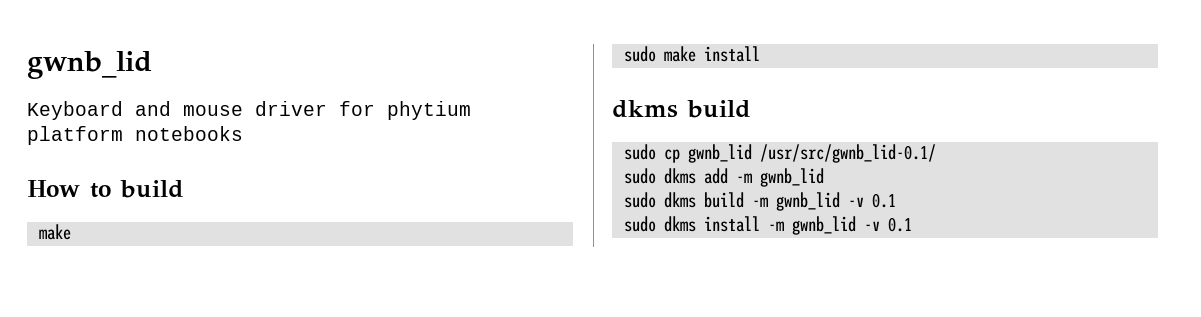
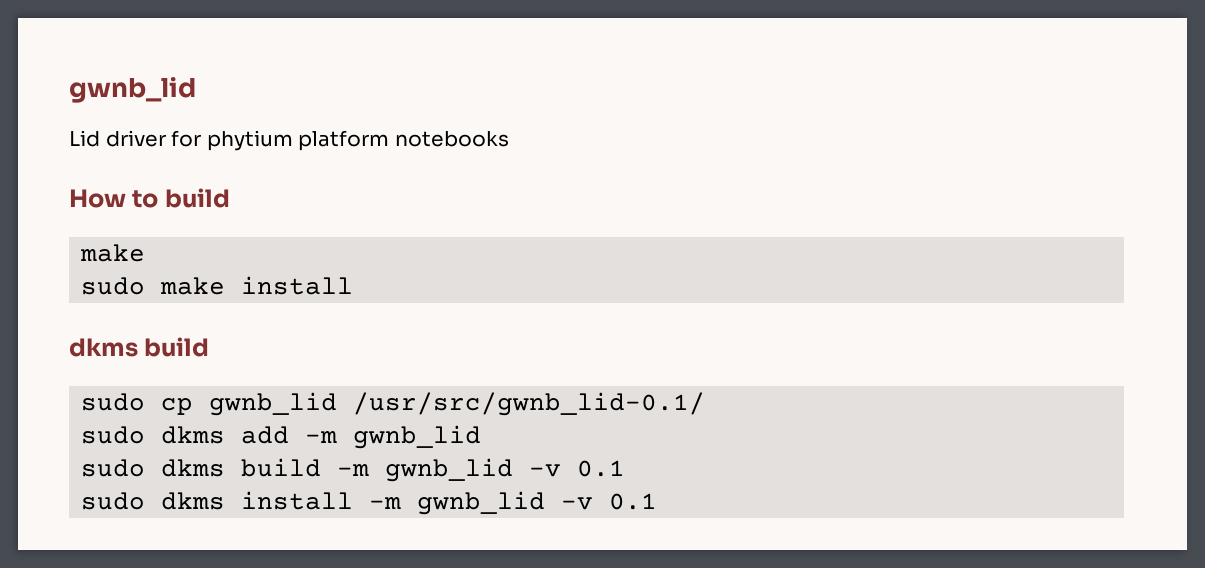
[27,51,152,79] [27,101,243,120] gwnb_lid // Keyboard and mouse -> [69,77,196,103] [69,130,100,147] gwnb_lid // Lid

